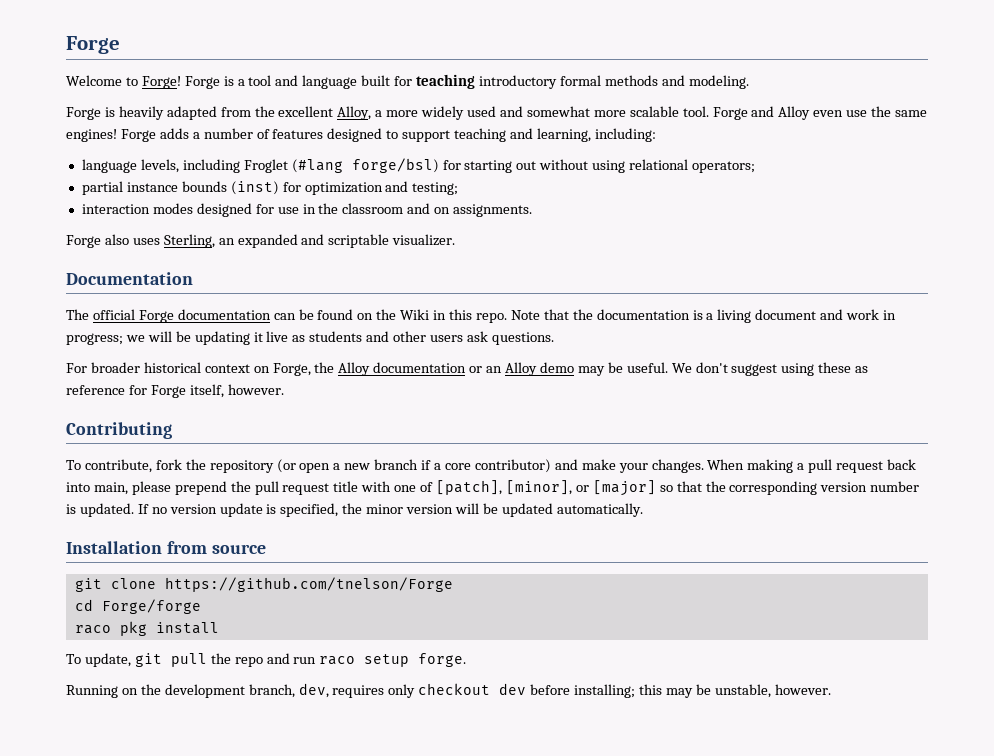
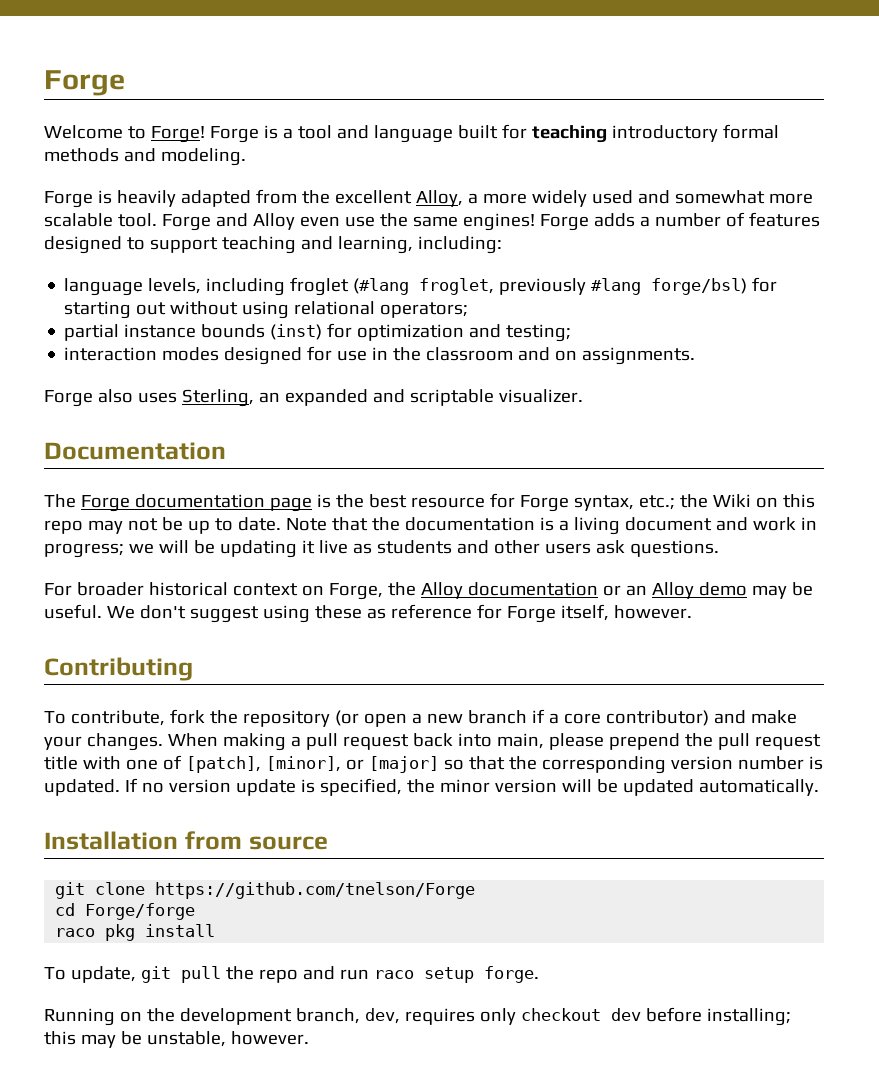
[243,159,343,173] Froglet (#lang -> [290,277,642,296] froglet (#lang froglet, previously #lang
[92,309,135,320] official -> (76, 501) none
[273,309,507,323] can be found on the Wiki in this repo. -> [269,493,815,512] [44,517,281,534] page is the best resource for Forge syntax, etc.; the Wiki on this repo may not be up to date.

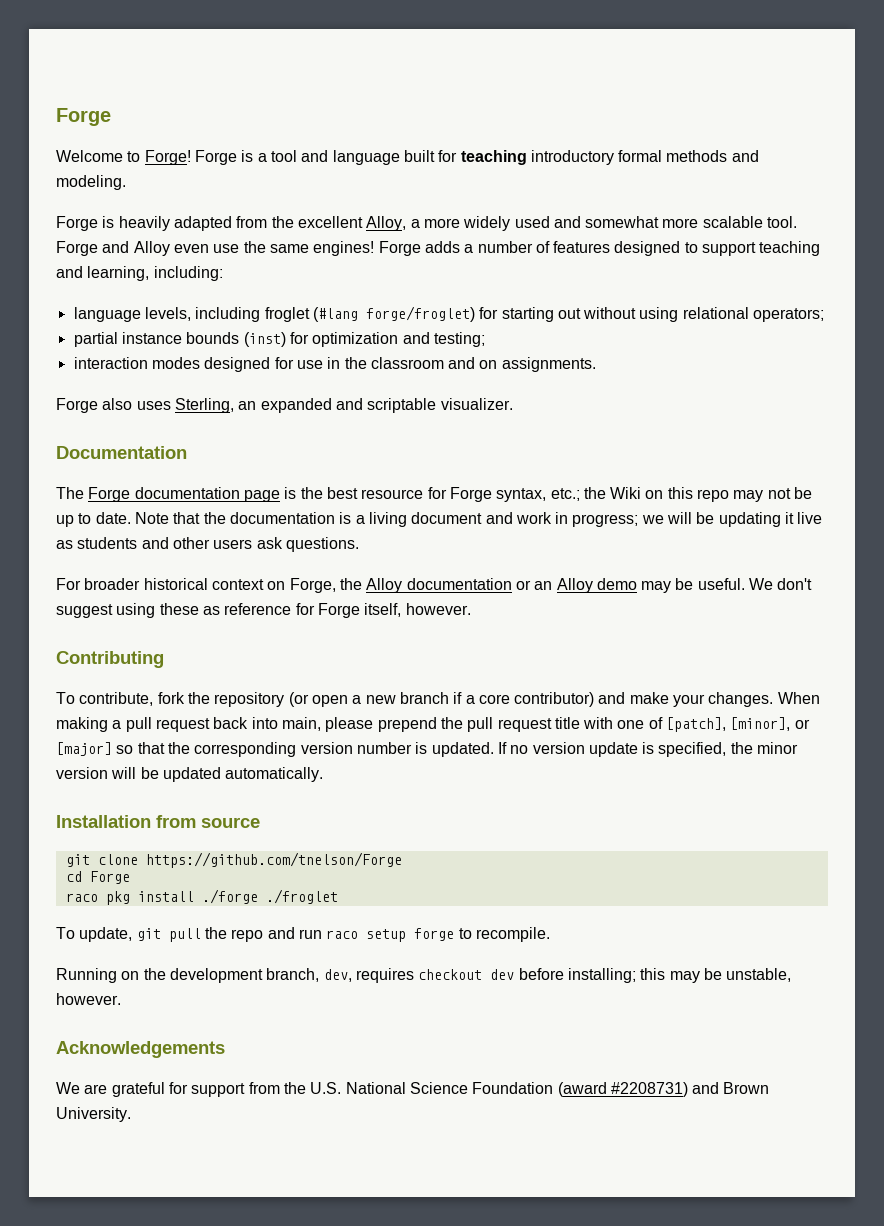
[419,278,748,295] froglet, previously #lang forge/bsl) -> [365,306,475,322] forge/froglet)
[85,903,196,920] Forge/forge -> [89,871,130,884] Forge
(216, 930) none -> [201,889,338,904] ./forge ./froglet
[483,966,539,983] forge. -> [414,927,550,942] forge to recompile.
[479,1008,516,1025] only -> (414, 975) none
(309, 1038) none -> [56,1041,225,1058] [56,1082,770,1097] [56,1107,131,1122] // Acknowledgements // We are grateful for support from the U.S. National Science Foundation (award #2208731) and Brown University.

